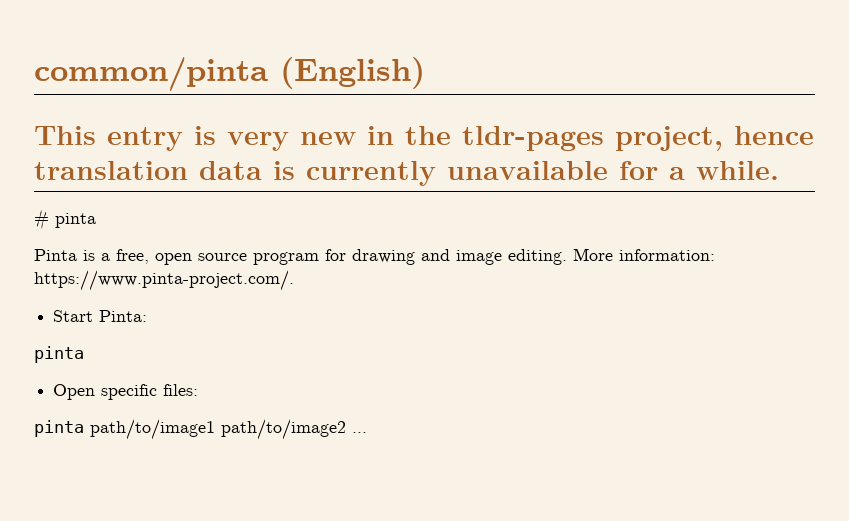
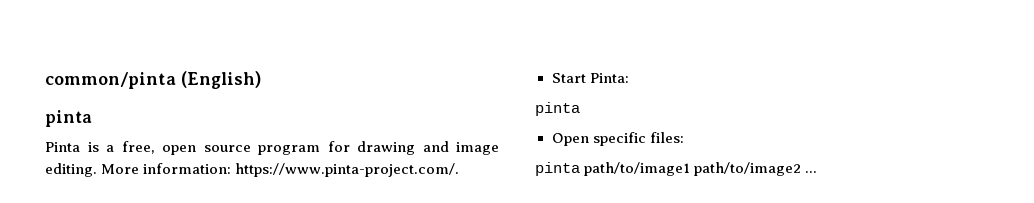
[34,126,814,151] [34,161,779,186] [34,209,49,230] This entry is very new in the tldr-pages project, hence translation data is currently unavailable for a while. // # -> (261, 80) none

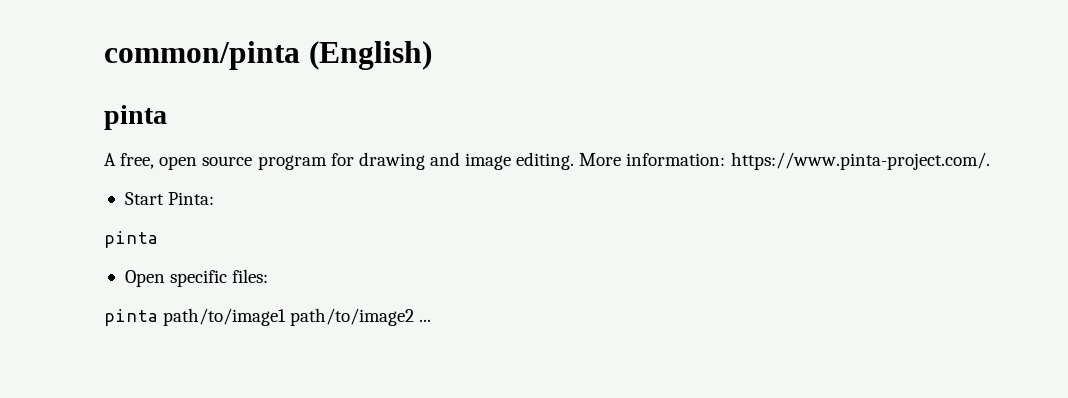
[45,142,114,152] Pinta is a -> [104,153,116,166] A

